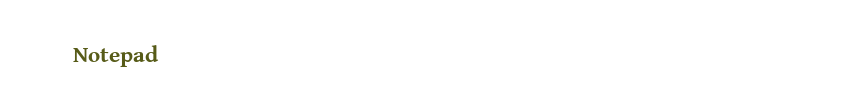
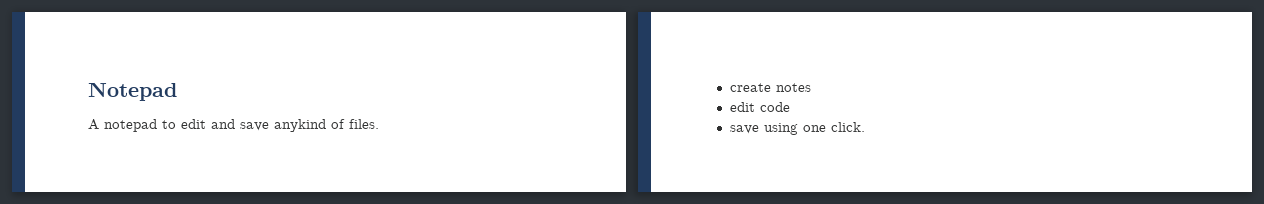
(159, 56) none -> [88,119,379,132] [729,83,811,92] [729,102,790,112] [729,122,865,135] // A notepad to edit and save anykind of files. // create notes // edit code // save using one click.

